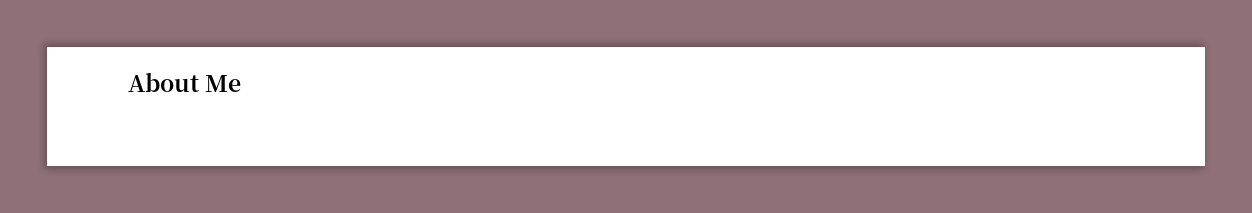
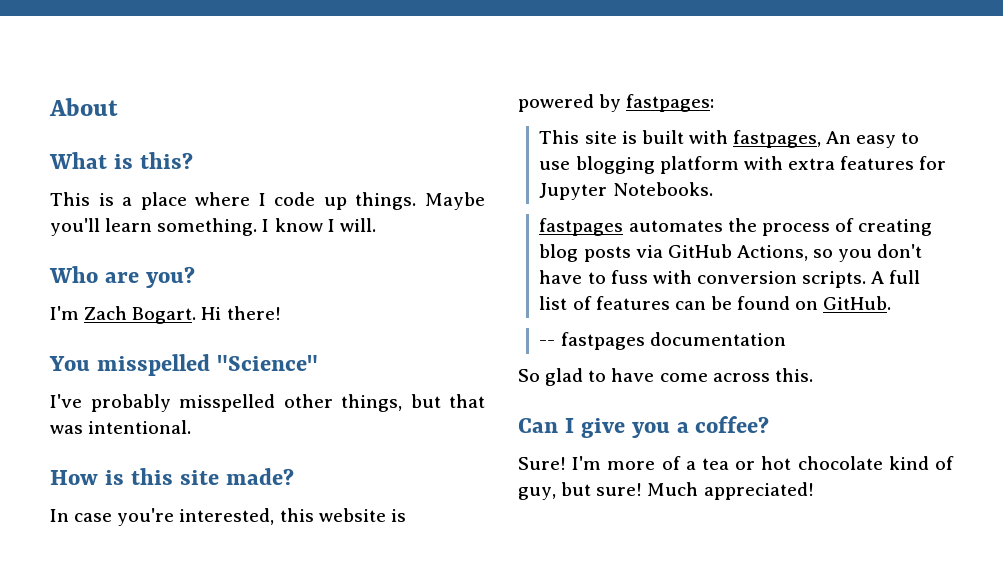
[205,75,242,92] Me -> [49,152,193,169] [50,192,485,210] [50,218,376,236] [49,266,195,288] [50,306,281,324] [49,354,318,376] [50,394,485,412] [50,420,192,434] [50,468,294,485] [50,508,406,526] [518,94,715,112] [539,130,920,148] [539,156,947,174] [539,182,713,200] [539,218,933,236] [539,244,923,262] [539,270,921,288] [539,296,892,310] [539,332,786,350] [518,368,813,386] [518,416,770,438] [518,456,954,470] [518,482,814,500] // What is this? // This is a place where I code up things. Maybe you'll learn something. I know I will. // Who are you? // I'm Zach Bogart. Hi there! // You misspelled "Science" // I've probably misspelled other things, but that was intentional. // How is this site made? // In case you're interested, this website is powered by fastpages: // This site is built with fastpages, An easy to use blogging platform with extra features for Jupyter Notebooks. // fastpages automates the process of creating blog posts via GitHub Actions, so you don't have to fuss with conversion scripts. A full list of features can be found on GitHub. // -- fastpages documentation // So glad to have come across this. // Can I give you a coffee? // Sure! I'm more of a tea or hot chocolate kind of guy, but sure! Much appreciated!

